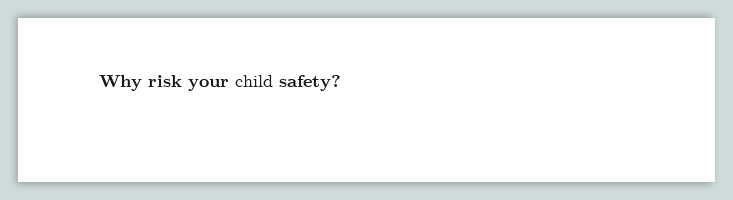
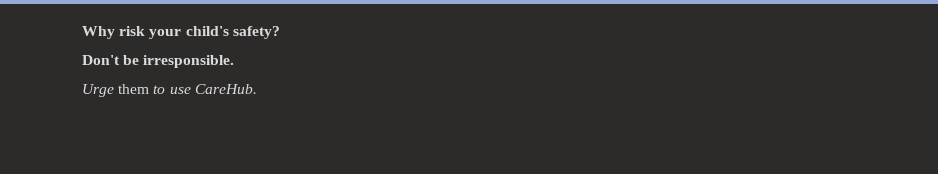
[235,75,273,87] child -> [185,26,229,36] child's
(341, 83) none -> [82,55,235,68] [82,84,257,97] // Don't be irresponsible. // Urge them to use CareHub.

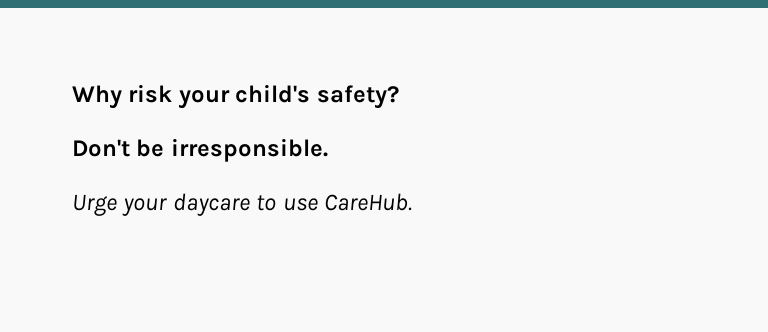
[118,84,150,94] them -> [122,193,250,216] your daycare

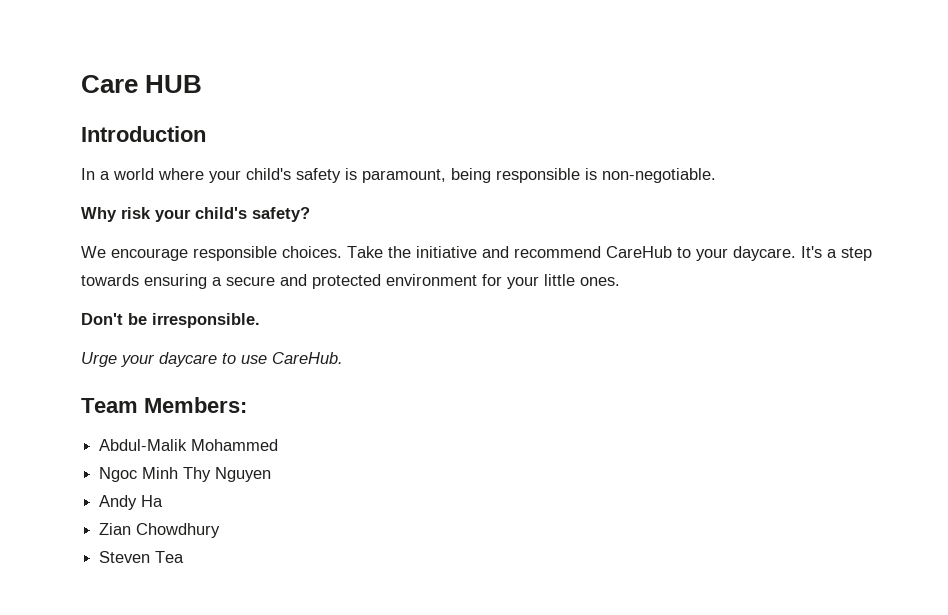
(72, 97) none -> [81,75,203,93] [81,126,206,142] [81,168,716,183] Care HUB // Introduction // In a world where your child's safety is paramount, being responsible is non-negotiable. //
(399, 97) none -> [81,246,872,261] [81,274,620,289] // We encourage responsible choices. Take the initiative and recommend CareHub to your daycare. It's a step towards ensuring a secure and protected environment for your little ones.
(413, 202) none -> [81,397,247,413] [99,439,279,451] [99,467,272,482] [99,495,164,510] [99,523,221,538] [99,551,185,563] // Team Members: // Abdul-Malik Mohammed // Ngoc Minh Thy Nguyen // Andy Ha // Zian Chowdhury // Steven Tea

